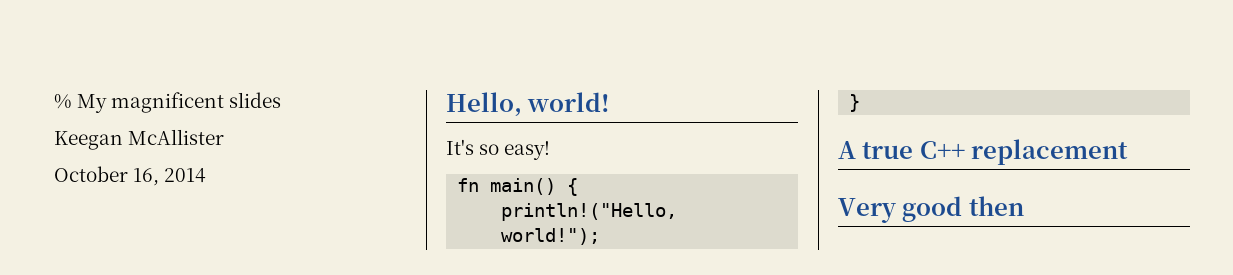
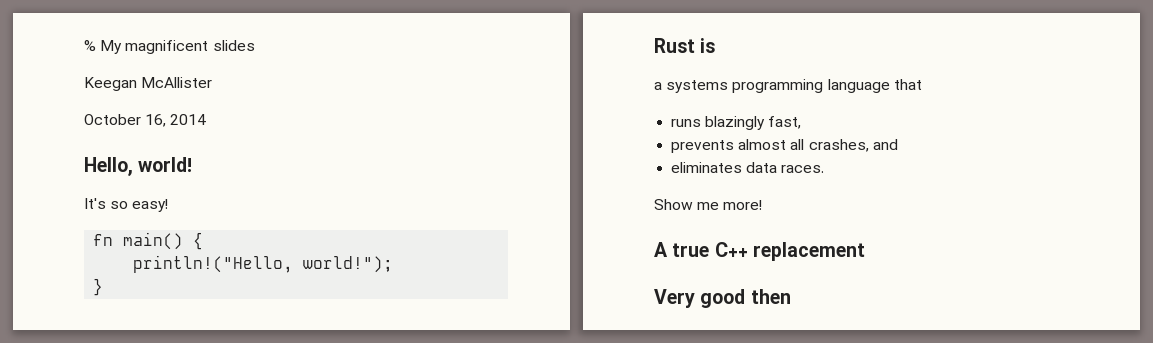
(861, 103) none -> [654,38,716,53] [654,79,922,93] [671,116,802,130] [671,139,898,153] [671,162,825,173] [654,199,763,210] // Rust is // a systems programming language that // runs blazingly fast, // prevents almost all crashes, and // eliminates data races. // Show me more!

